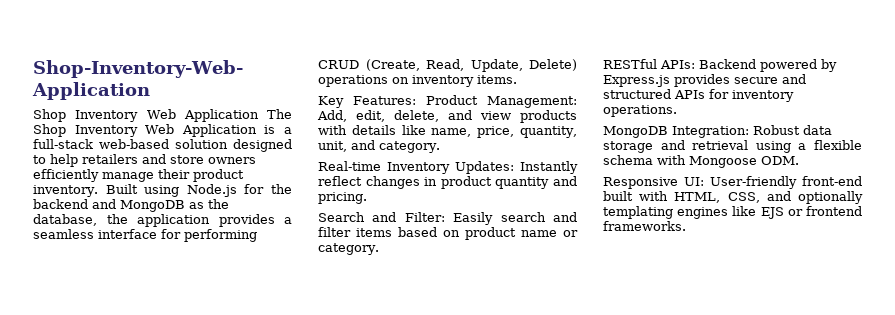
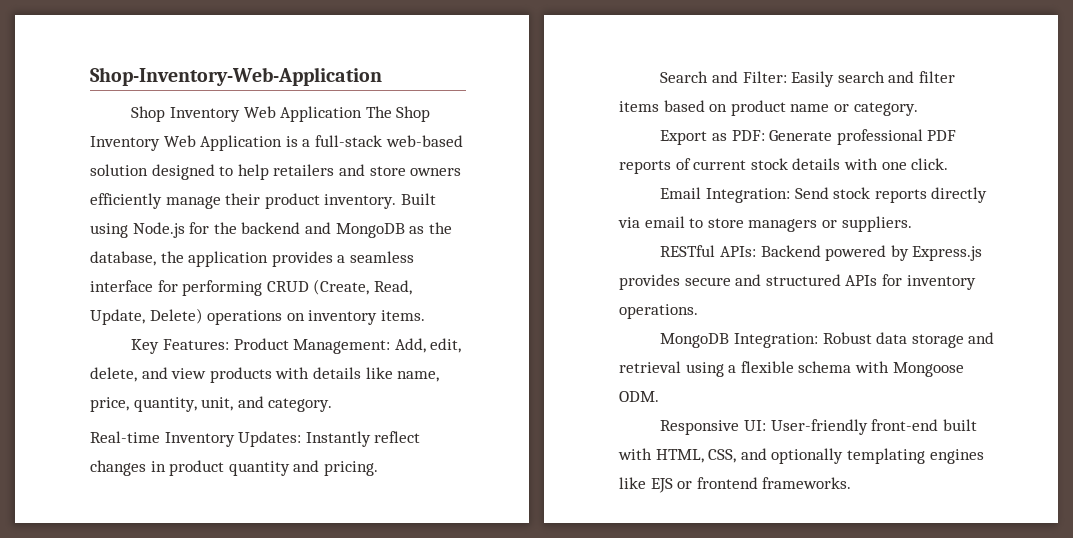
(379, 249) none -> [660,129,957,145] [619,158,949,174] [660,187,988,203] [618,216,912,232] // Export as PDF: Generate professional PDF reports of current stock details with one click. // Email Integration: Send stock reports directly via email to store managers or suppliers.

